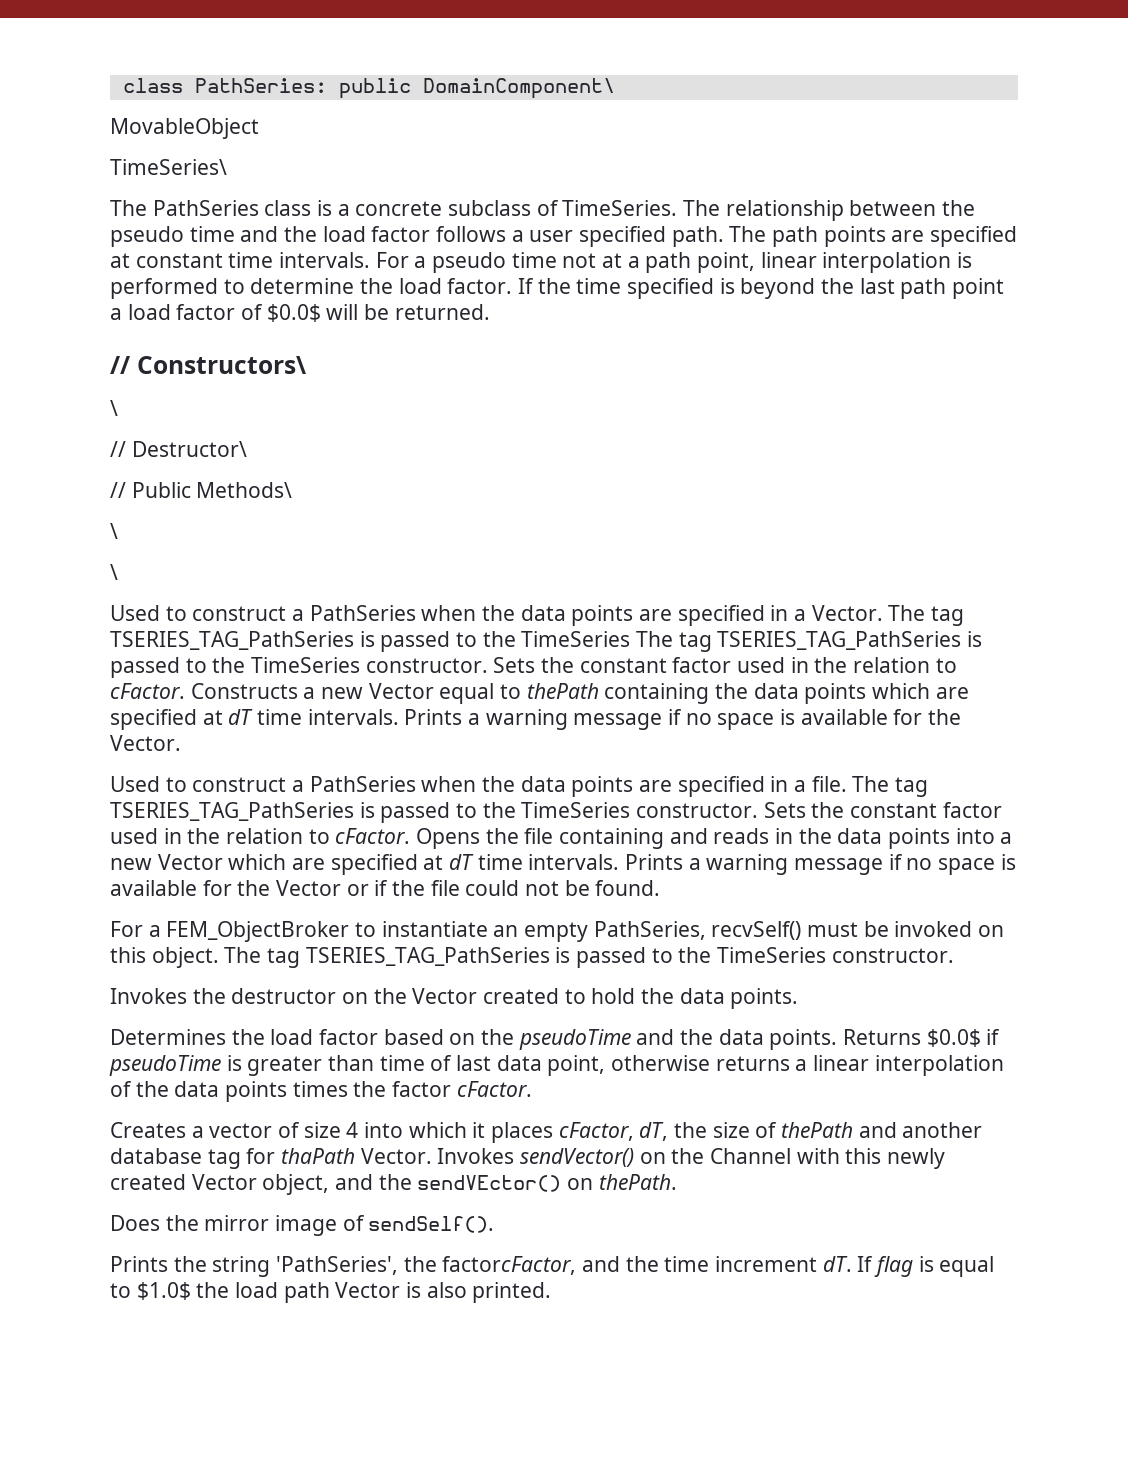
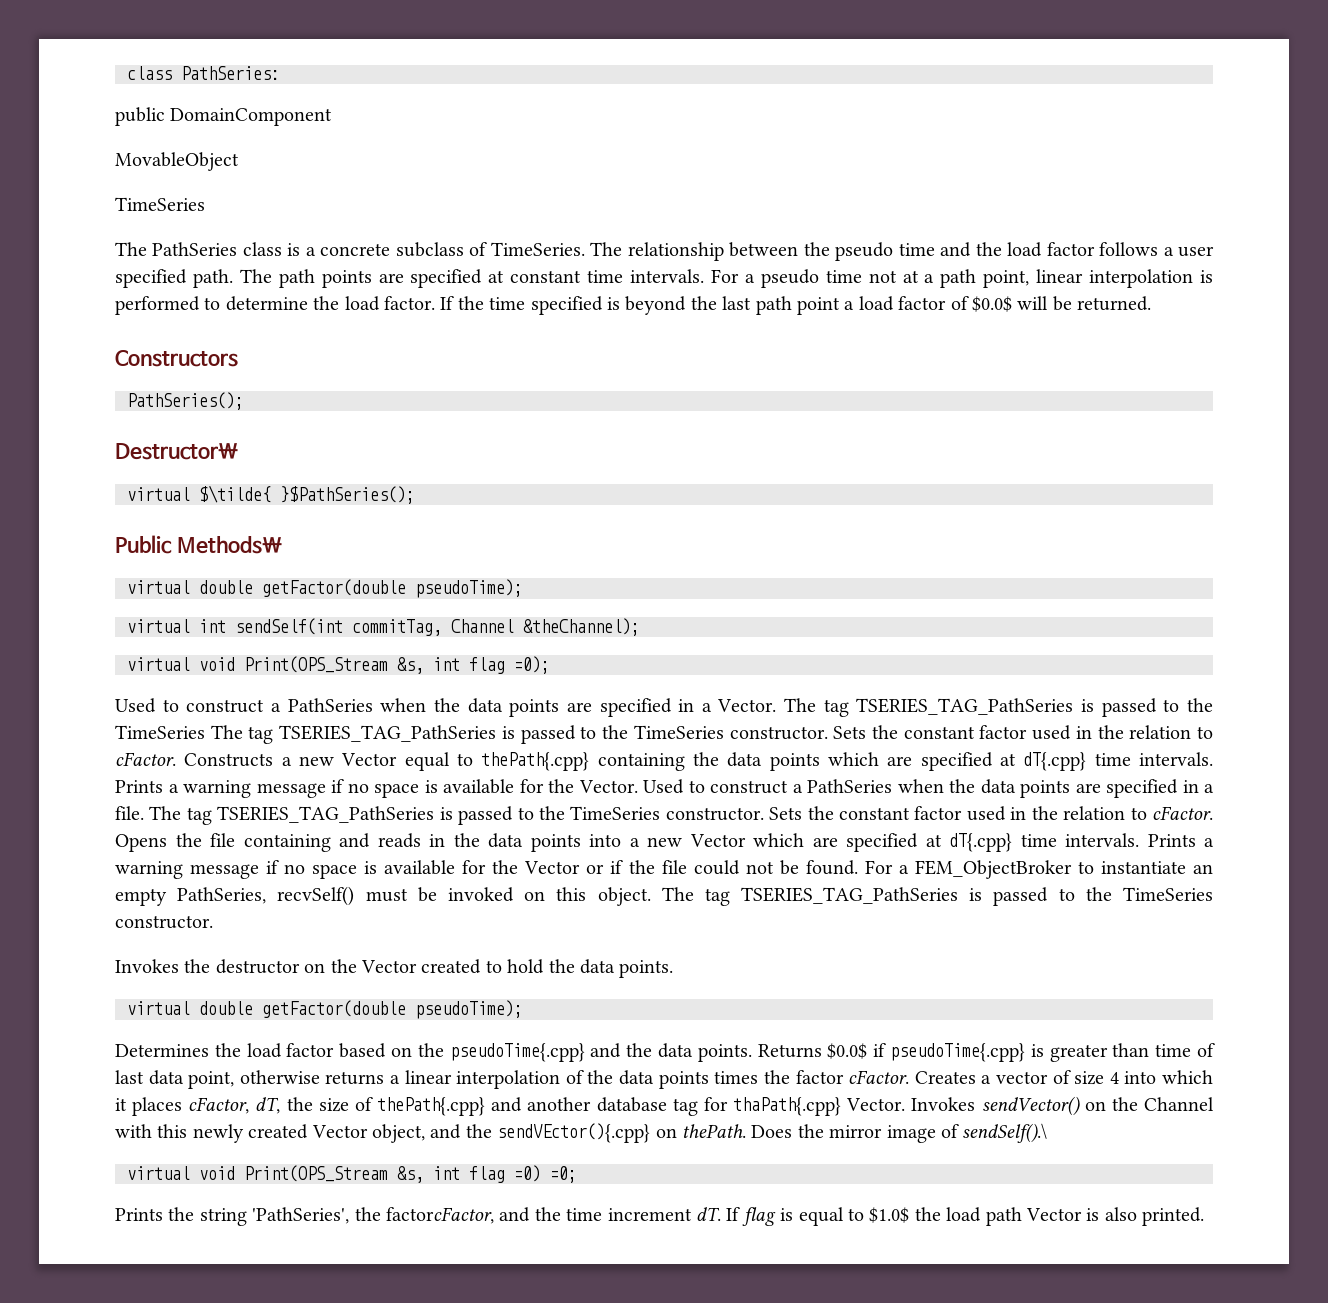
[338,78,615,99] public DomainComponent\ -> [115,107,333,126] // public DomainComponent
[110,159,227,175] TimeSeries\ -> [115,197,205,211] TimeSeries
[110,356,306,374] [110,400,118,416] [110,441,247,457] [110,482,293,498] [110,523,118,539] [110,564,118,580] // Constructors\ // \ // // Destructor\ // // Public Methods\ // \ // \ -> [115,350,238,367] [127,392,244,410] [115,443,238,460] [127,485,415,504] [115,535,282,554] [127,579,523,598] [127,618,640,636] [127,656,550,674] Constructors // PathSeries(); // Destructor\ // virtual $\tilde{ }$PathSeries(); // Public Methods\ // virtual double getFactor(double pseudoTime); // virtual int sendSelf(int commitTag, Channel &theChannel); // virtual void Print(OPS_Stream &s, int flag =0);
[526,683,599,699] thePath -> [481,752,590,771] thePath{.cpp}
[228,709,254,725] dT -> [1023,752,1087,771] dT{.cpp}
(181, 743) // -> (638, 786) none
[449,854,475,870] dT -> [949,833,1012,852] dT{.cpp}
(661, 888) // -> (858, 867) none
(799, 998) none -> [127,1000,523,1019] // virtual double getFactor(double pseudoTime);
[518,1029,631,1050] pseudoTime -> [449,1043,585,1062] pseudoTime{.cpp}
[109,1055,221,1076] pseudoTime -> [889,1043,1025,1062] pseudoTime{.cpp}
(532, 1089) // -> (910, 1077) none
[781,1122,854,1138] thePath -> [377,1097,486,1116] thePath{.cpp}
[281,1148,356,1164] thaPath -> [733,1097,842,1116] thaPath{.cpp}
[417,1175,562,1192] sendVEctor() -> [497,1123,651,1143] sendVEctor(){.cpp}
(677, 1182) // -> (746, 1131) none
[368,1216,495,1233] sendSelf(). -> [962,1123,1048,1143] [127,1165,577,1183] sendSelf().\ // virtual void Print(OPS_Stream &s, int flag =0) =0;

